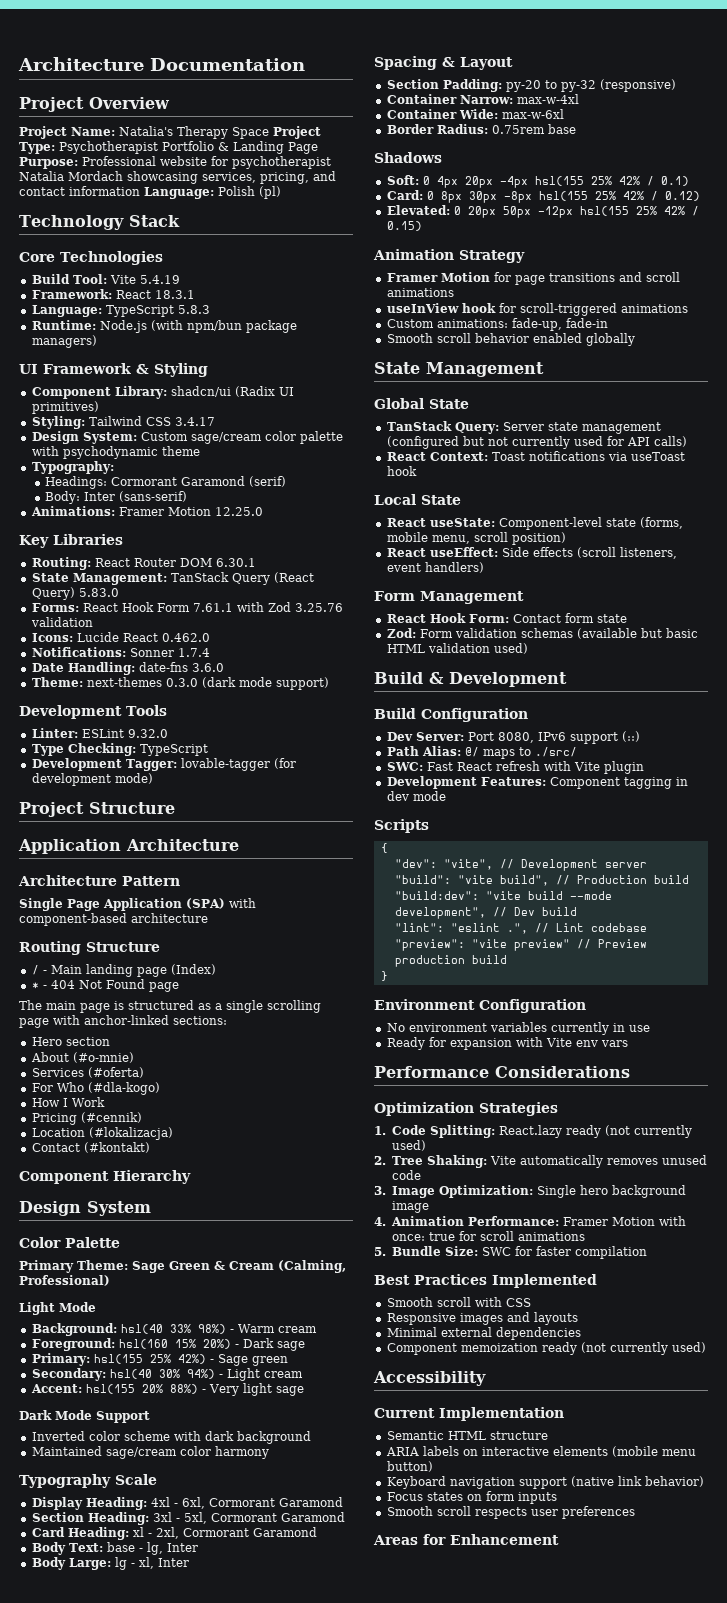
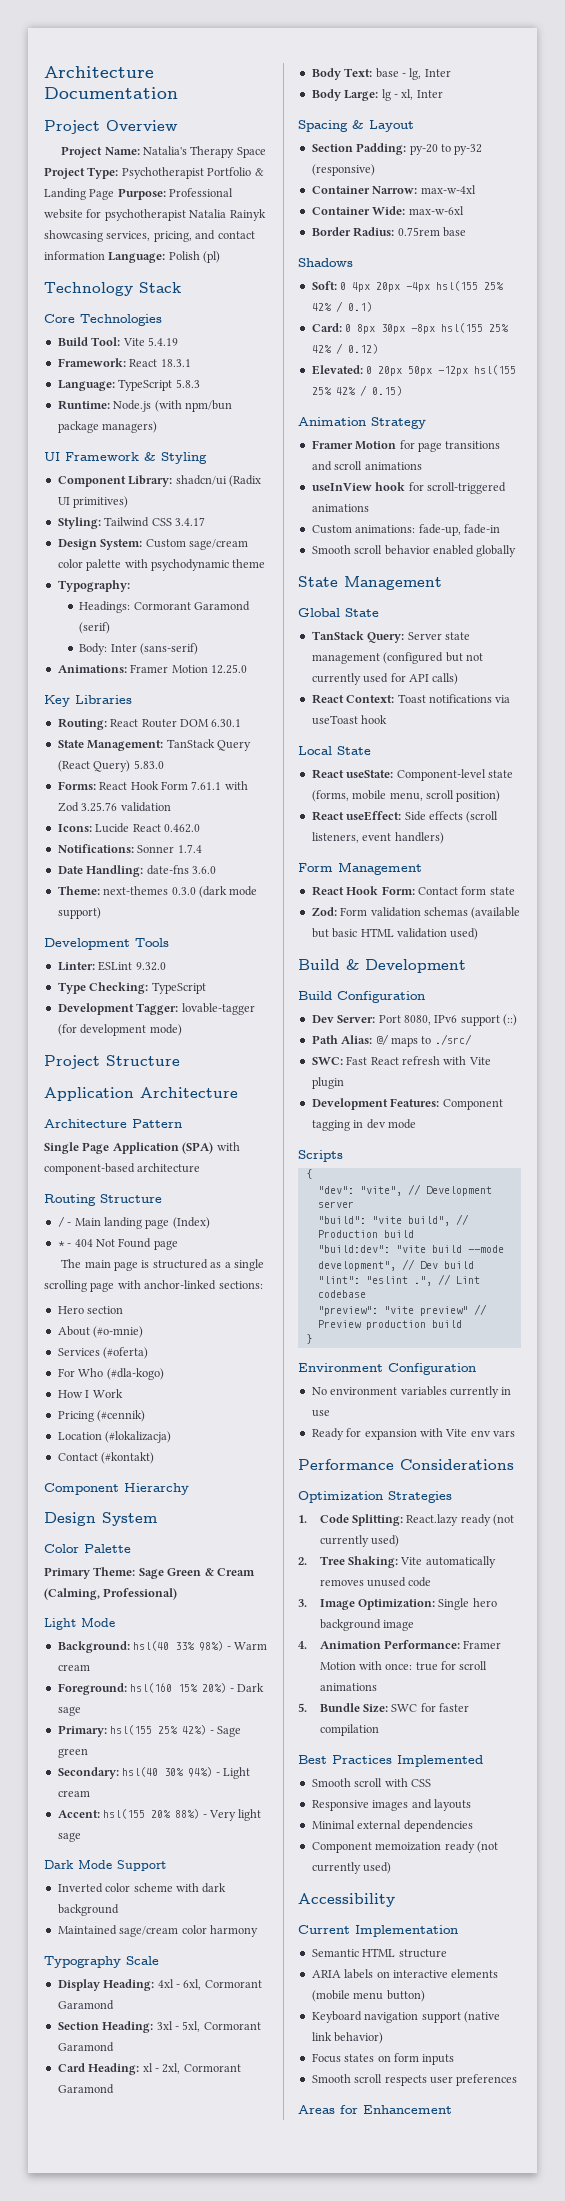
[68,171,123,181] Mordach -> [229,209,266,221] Rainyk

